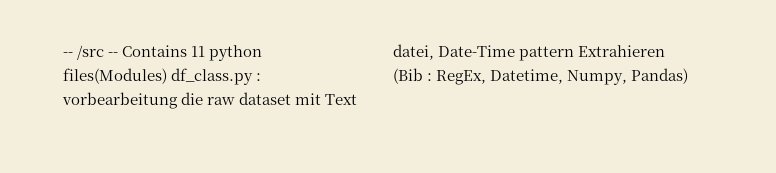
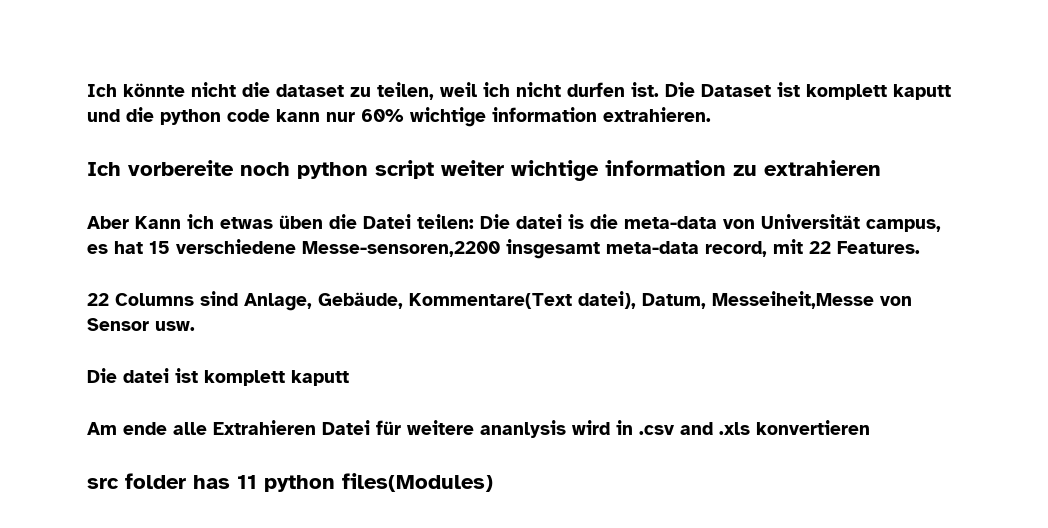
[63,45,263,61] [63,68,262,85] [62,92,358,109] [393,44,666,61] [393,68,689,85] -- /src -- Contains 11 python files(Modules) df_class.py : vorbearbeitung die raw dataset mit Text datei, Date-Time pattern Extrahieren (Bib : RegEx, Datetime, Numpy, Pandas) -> [87,82,951,100] [87,107,711,127] [87,160,881,181] [87,214,941,232] [87,239,920,259] [87,291,912,311] [87,318,195,331] [87,368,349,386] [87,420,870,438] [87,473,493,492] Ich könnte nicht die dataset zu teilen, weil ich nicht durfen ist. Die Dataset ist komplett kaputt und die python code kann nur 60% wichtige information extrahieren. // Ich vorbereite noch python script weiter wichtige information zu extrahieren // Aber Kann ich etwas üben die Datei teilen: Die datei is die meta-data von Universität campus, es hat 15 verschiedene Messe-sensoren,2200 insgesamt meta-data record, mit 22 Features. // 22 Columns sind Anlage, Gebäude, Kommentare(Text datei), Datum, Messeiheit,Messe von Sensor usw. // Die datei ist komplett kaputt // Am ende alle Extrahieren Datei für weitere ananlysis wird in .csv and .xls konvertieren // src folder has 11 python files(Modules)

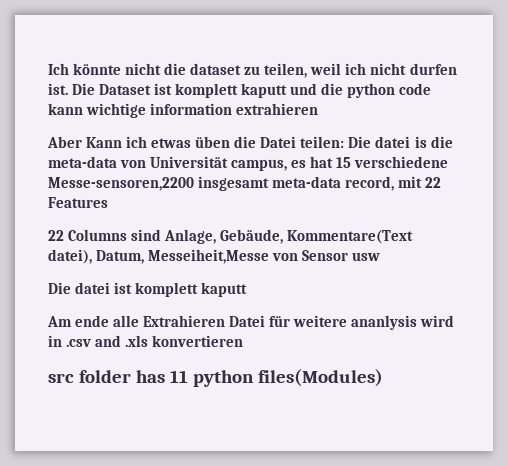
[326,107,711,127] [87,160,757,181] nur 60% wichtige information extrahieren. // Ich vorbereite noch python script weiter wichtige information zu -> [86,103,233,118] wichtige information
[837,241,920,254] Features. -> [48,197,108,208] Features
[155,321,195,331] usw. -> [352,252,381,261] usw

